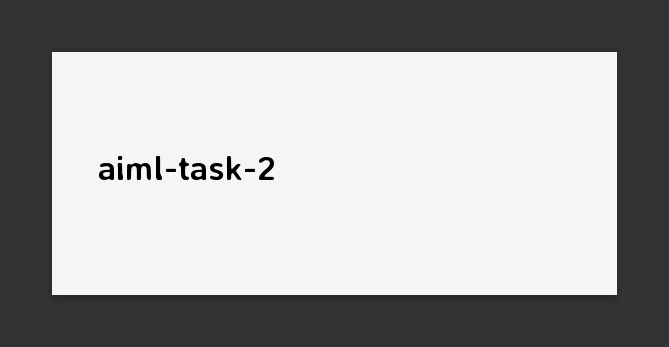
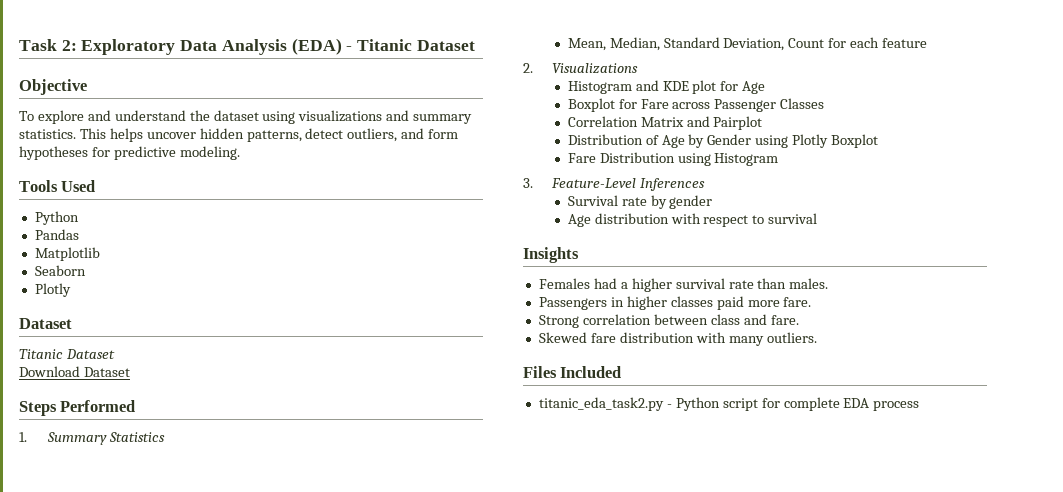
[98,156,276,180] aiml-task-2 -> [19,38,475,55] [19,79,87,95] [19,110,473,124] [19,128,459,142] [19,146,240,160] [19,180,96,192] [34,211,79,225] [34,229,79,240] [34,247,100,261] [34,265,86,276] [34,283,71,297] [19,318,72,329] [19,349,115,359] [19,366,130,377] [19,400,136,416] [19,432,165,445] [567,37,928,51] [523,63,638,74] [567,80,766,94] [567,98,825,112] [567,116,763,130] [567,134,879,148] [567,152,779,166] [523,178,705,191] [567,195,713,209] [567,213,818,227] [523,247,579,263] [538,278,829,292] [538,296,812,310] [538,314,799,328] [538,332,817,346] [523,366,622,378] [538,397,920,411] Task 2: Exploratory Data Analysis (EDA) - Titanic Dataset // Objective // To explore and understand the dataset using visualizations and summary statistics. This helps uncover hidden patterns, detect outliers, and form hypotheses for predictive modeling. // Tools Used // Python // Pandas // Matplotlib // Seaborn // Plotly // Dataset // Titanic Dataset // Download Dataset // Steps Performed // 1. Summary Statistics // Mean, Median, Standard Deviation, Count for each feature // 2. Visualizations // Histogram and KDE plot for Age // Boxplot for Fare across Passenger Classes // Correlation Matrix and Pairplot // Distribution of Age by Gender using Plotly Boxplot // Fare Distribution using Histogram // 3. Feature-Level Inferences // Survival rate by gender // Age distribution with respect to survival // Insights // Females had a higher survival rate than males. // Passengers in higher classes paid more fare. // Strong correlation between class and fare. // Skewed fare distribution with many outliers. // Files Included // titanic_eda_task2.py - Python script for complete EDA process

